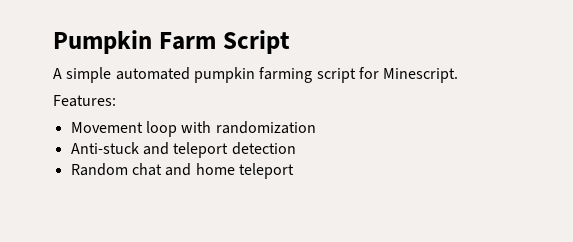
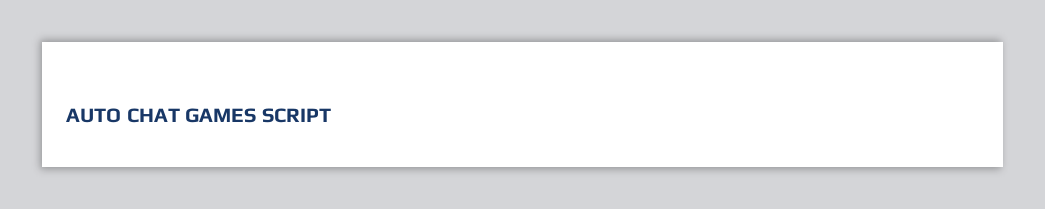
[53,30,290,54] [53,67,459,83] [53,95,116,107] [70,121,316,137] [70,142,296,158] [70,163,294,179] Pumpkin Farm Script // A simple automated pumpkin farming script for Minescript. // Features: // Movement loop with randomization // Anti-stuck and teleport detection // Random chat and home teleport -> [66,108,331,123] AUTO CHAT GAMES SCRIPT

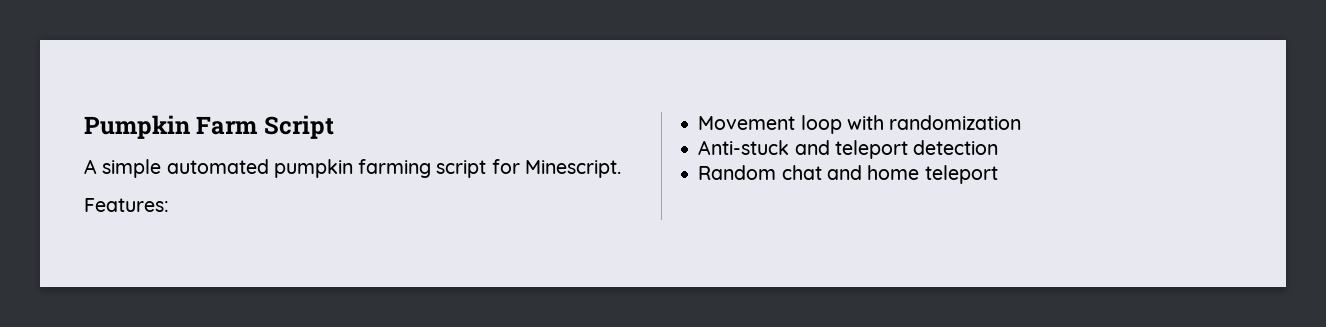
[66,108,331,123] AUTO CHAT GAMES SCRIPT -> [84,115,334,139] [84,159,621,178] [84,198,169,212] [698,115,1022,134] [698,140,999,159] [698,165,998,184] Pumpkin Farm Script // A simple automated pumpkin farming script for Minescript. // Features: // Movement loop with randomization // Anti-stuck and teleport detection // Random chat and home teleport

